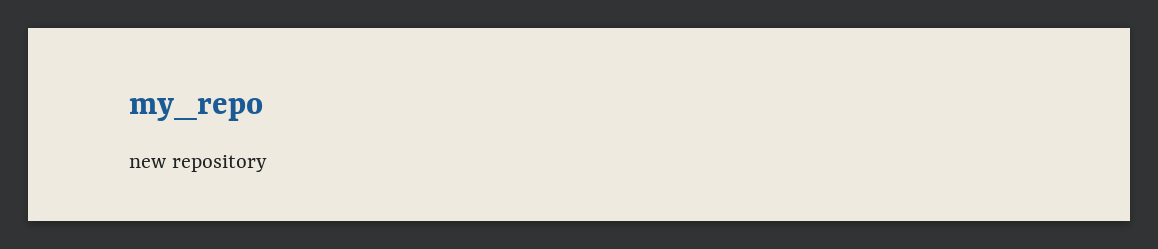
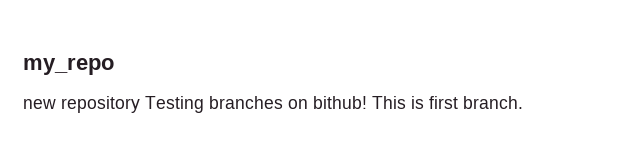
(268, 163) none -> [145,96,523,113] Testing branches on bithub! This is first branch.

